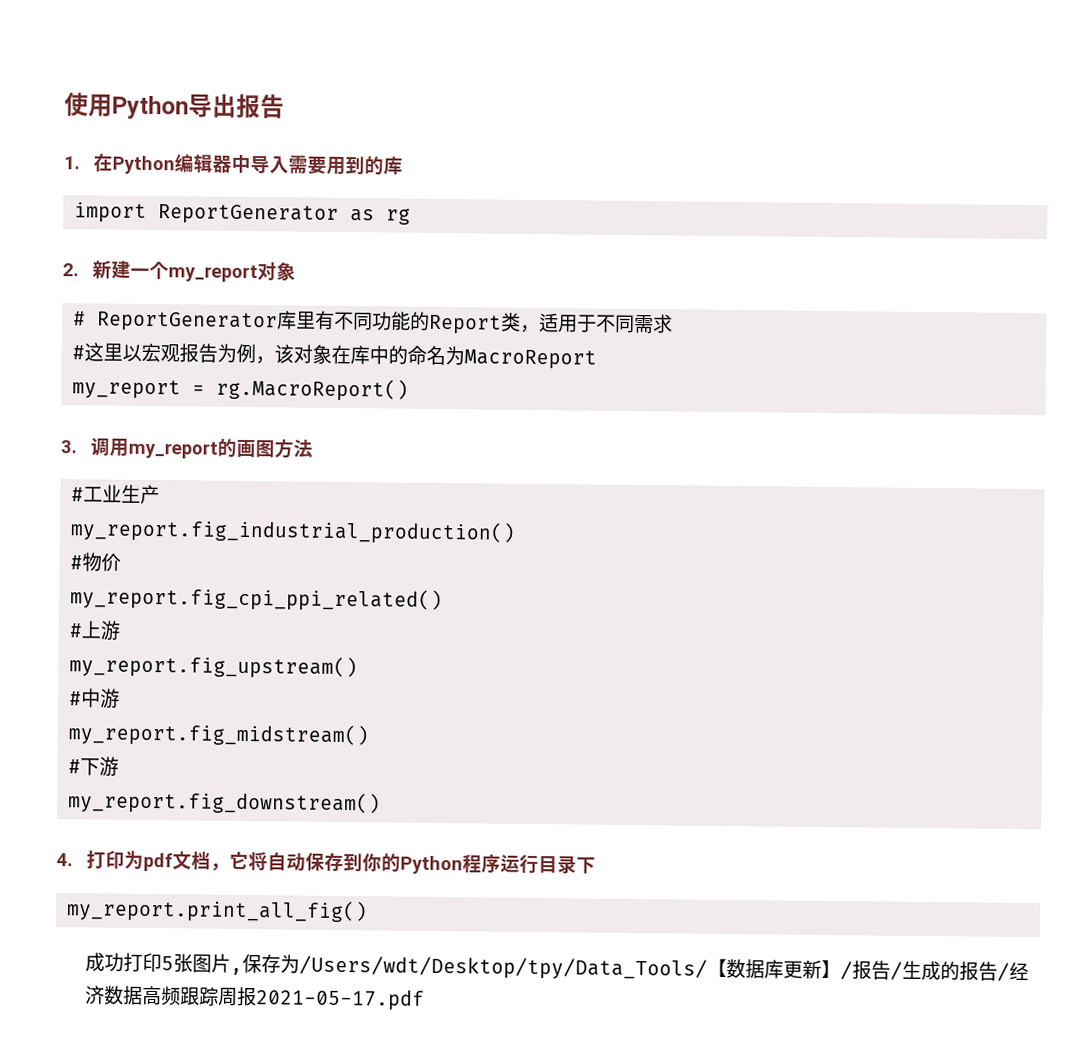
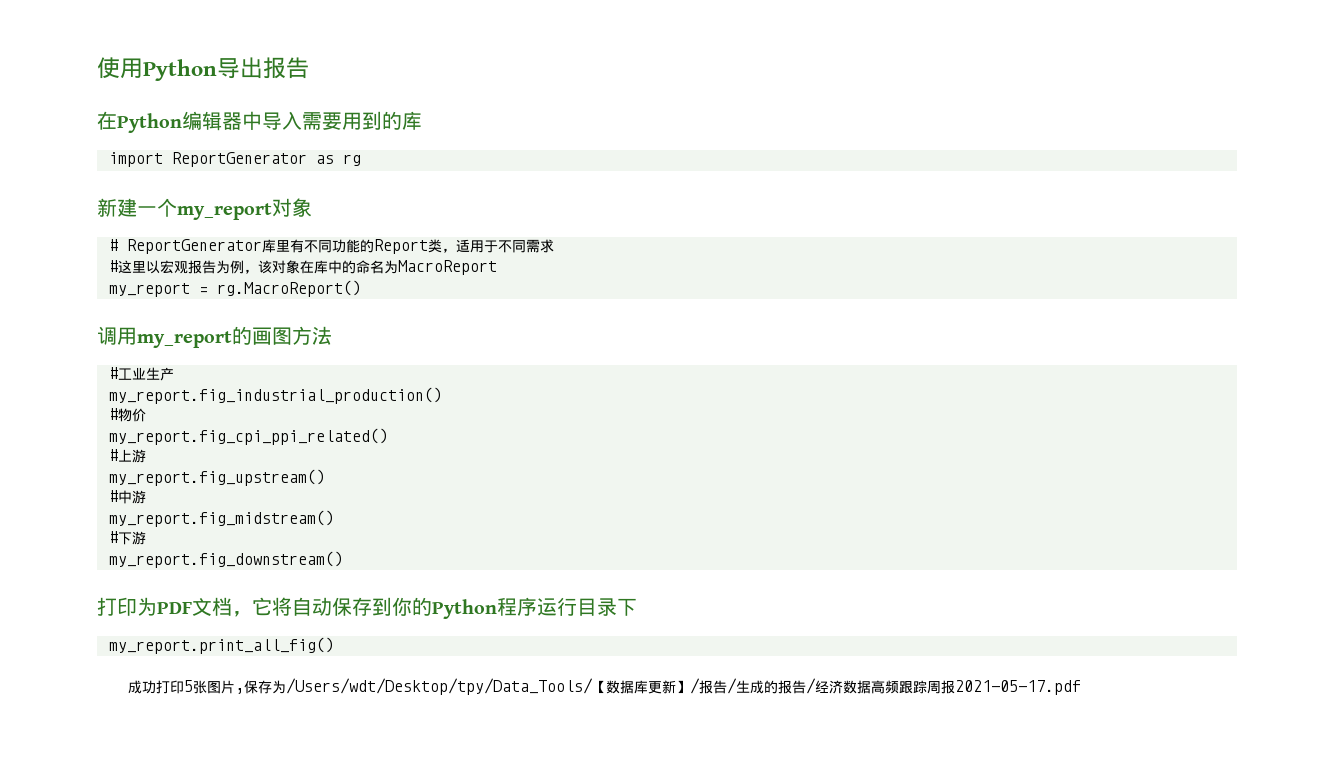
[63,156,80,170] 1. -> (309, 68) none
[62,263,79,277] 2. -> (361, 160) none
[60,440,77,454] 3. -> (361, 288) none
[56,850,173,872] 4.打印为pdf -> [97,597,192,616] 打印为PDF

